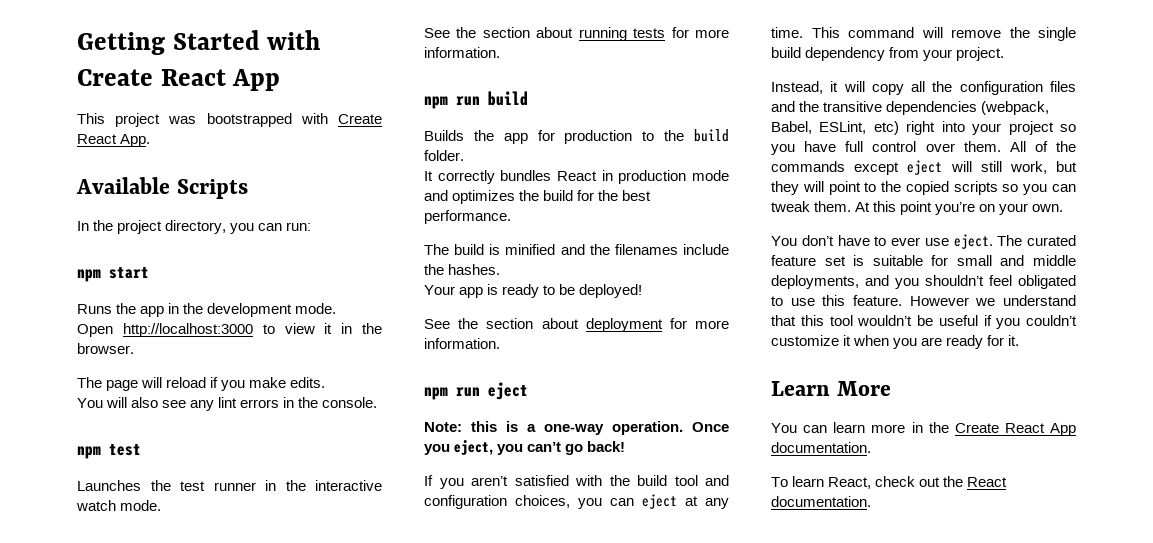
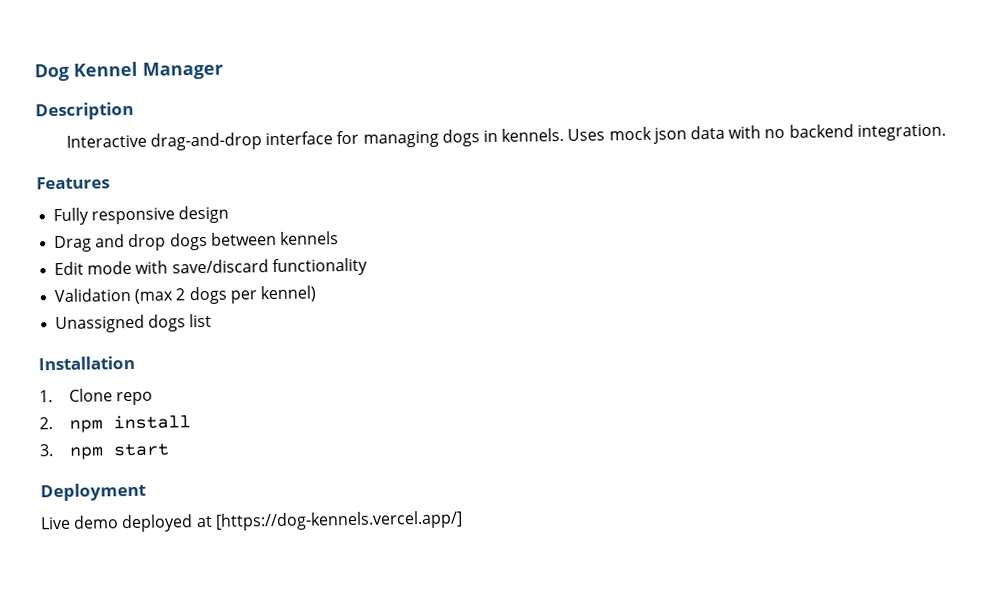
[77,30,322,55] [77,69,281,91] [77,113,382,127] [77,134,151,147] [76,177,248,199] [77,220,312,234] [77,267,149,282] [77,303,337,317] [77,323,382,337] [77,343,134,354] [77,377,326,391] [77,397,378,411] [77,444,141,459] [77,480,382,491] [76,500,162,511] [424,27,729,41] [424,47,500,58] [424,91,528,109] [424,129,729,144] [424,150,464,161] [424,170,729,184] [424,190,652,204] [424,210,511,224] [424,244,729,255] [424,264,501,275] [424,284,643,298] [424,318,729,332] [424,338,500,349] [424,382,528,400] [424,421,729,435] [424,440,626,455] [424,475,729,489] [424,494,729,509] [771,27,1076,41] [771,47,1005,61] [771,81,1076,95] [771,101,1050,115] [771,121,1076,135] [771,141,1076,155] [771,160,1077,175] [771,181,1076,195] [771,201,1064,215] [771,234,1076,249] [771,255,1076,266] [771,275,1076,289] [771,295,1076,306] [771,315,1077,329] [771,335,1020,349] [771,381,891,396] [771,422,1076,436] [771,442,871,453] [771,476,1008,489] [771,496,871,507] Getting Started with Create React App // This project was bootstrapped with Create React App. // Available Scripts // In the project directory, you can run: // npm start // Runs the app in the development mode. // Open http://localhost:3000 to view it in the browser. // The page will reload if you make edits. // You will also see any lint errors in the console. // npm test // Launches the test runner in the interactive watch mode. // See the section about running tests for more information. // npm run build // Builds the app for production to the build folder. // It correctly bundles React in production mode and optimizes the build for the best performance. // The build is minified and the filenames include the hashes. // Your app is ready to be deployed! // See the section about deployment for more information. // npm run eject // Note: this is a one-way operation. Once you eject, you can’t go back! // If you aren’t satisfied with the build tool and configuration choices, you can eject at any time. This command will remove the single build dependency from your project. // Instead, it will copy all the configuration files and the transitive dependencies (webpack, Babel, ESLint, etc) right into your project so you have full control over them. All of the commands except eject will still work, but they will point to the copied scripts so you can tweak them. At this point you’re on your own. // You don’t have to ever use eject. The curated feature set is suitable for small and middle deployments, and you shouldn’t feel obligated to use this feature. However we understand that this tool wouldn’t be useful if you couldn’t customize it when you are ready for it. // Learn More // You can learn more in the Create React App documentation. // To learn React, check out the React documentation. -> [34,61,223,82] [35,101,134,121] [65,123,946,151] [36,176,110,190] [53,205,230,226] [54,231,339,253] [54,257,368,277] [54,285,316,305] [55,313,213,334] [38,355,135,371] [39,388,153,406] [39,414,191,433] [39,443,170,460] [40,482,146,502] [40,510,463,533] Dog Kennel Manager // Description // Interactive drag-and-drop interface for managing dogs in kennels. Uses mock json data with no backend integration. // Features // Fully responsive design // Drag and drop dogs between kennels // Edit mode with save/discard functionality // Validation (max 2 dogs per kennel) // Unassigned dogs list // Installation // 1. Clone repo // 2. npm install // 3. npm start // Deployment // Live demo deployed at [https://dog-kennels.vercel.app/]

